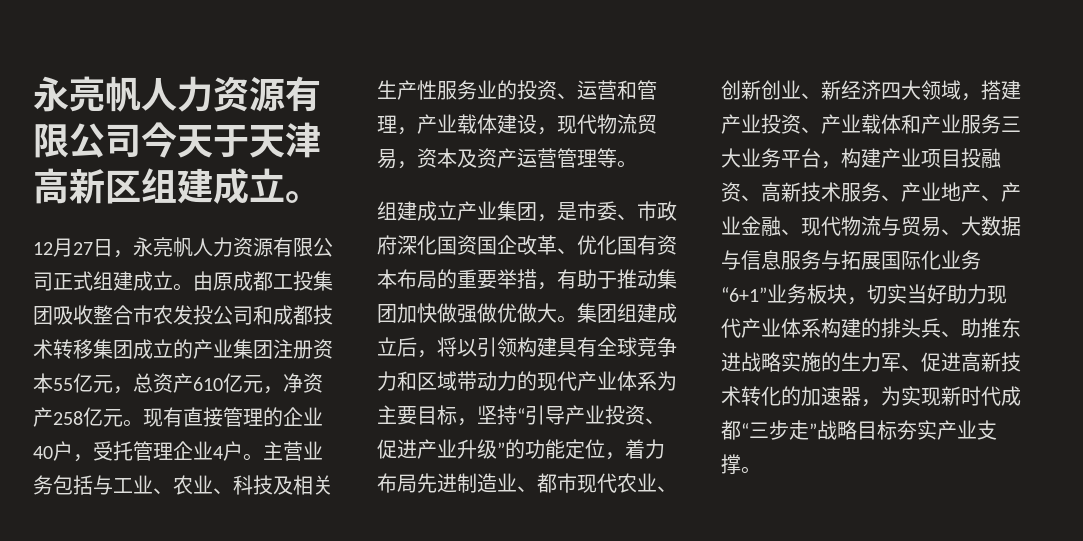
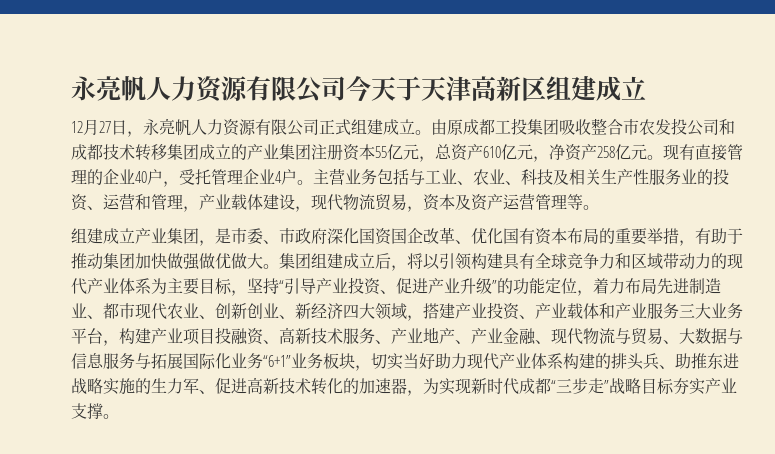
[285,191,321,203] 。 -> (646, 88) none

